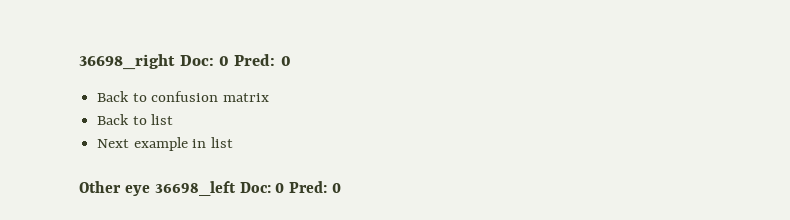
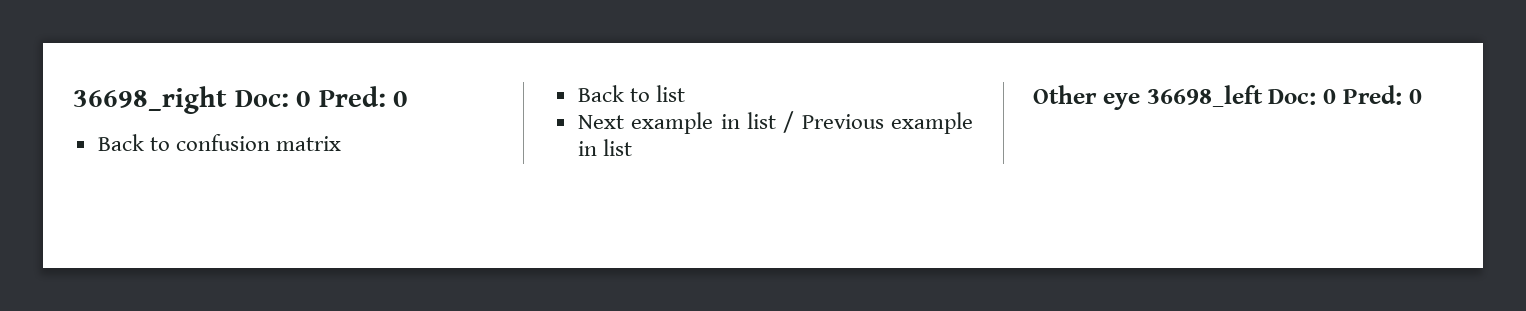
(233, 142) none -> [783,111,973,134] [577,139,632,156] / Previous example in list

